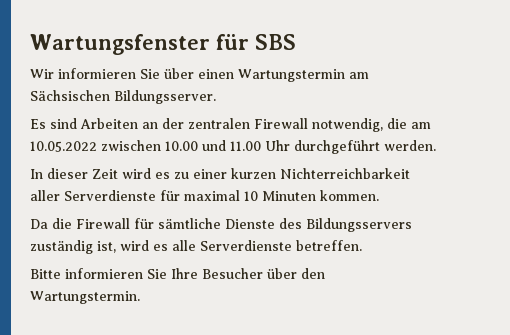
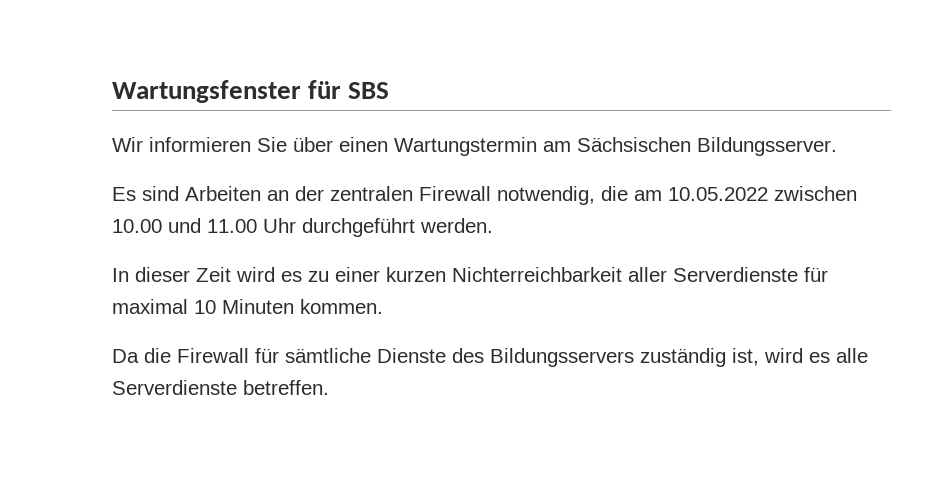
[30,268,325,279] [30,291,140,304] // Bitte informieren Sie Ihre Besucher über den Wartungstermin. -> (329, 387) none

